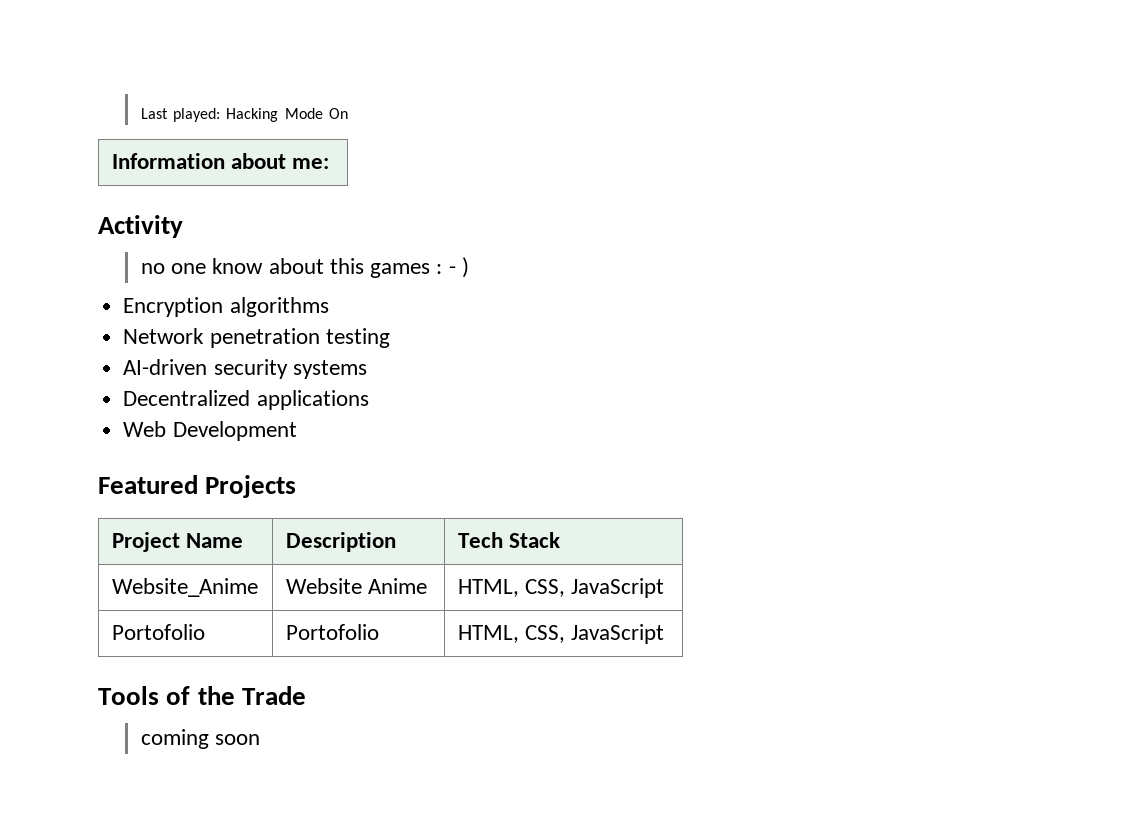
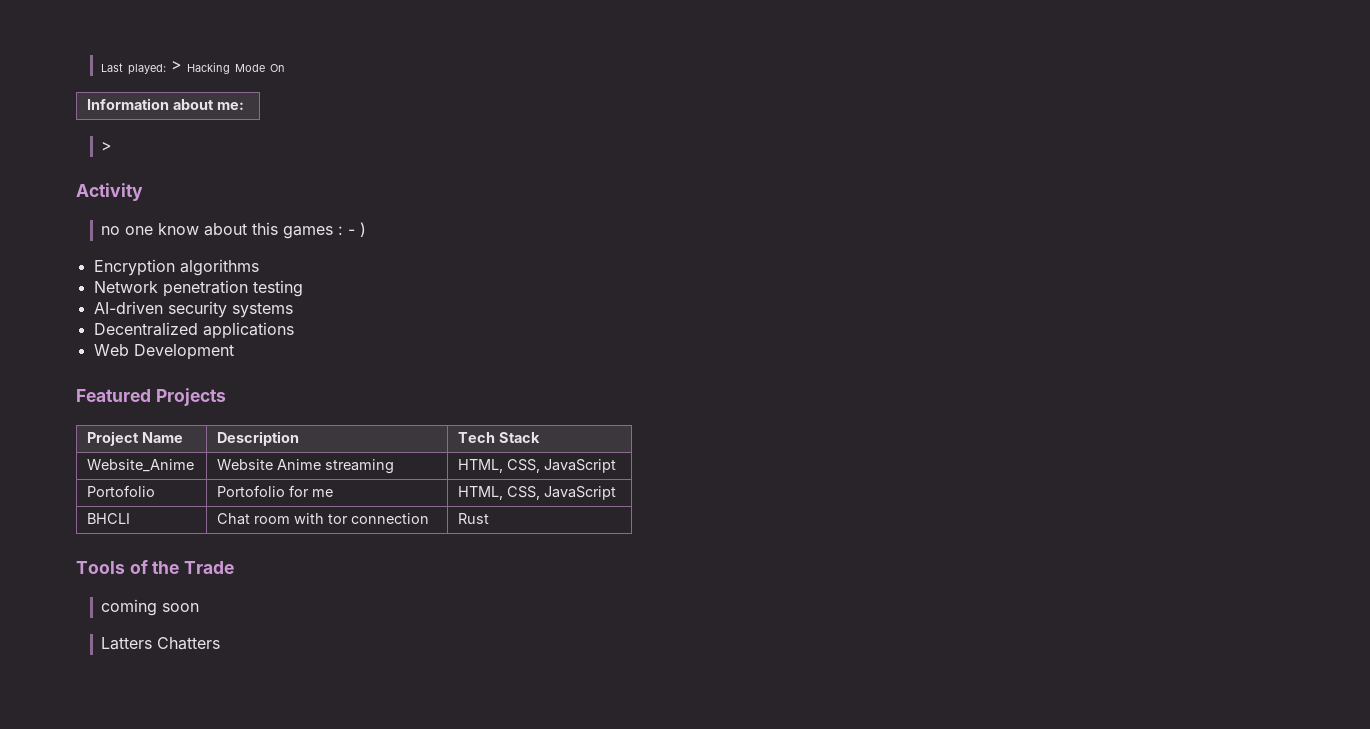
(221, 115) none -> [171,61,183,70] >
(330, 163) none -> [101,142,113,151] // >
(427, 586) none -> [325,459,395,474] streaming
[457,624,665,644] | HTML, CSS, JavaScript -> [289,485,334,497] [458,486,617,500] [87,513,131,524] [217,513,430,525] [458,513,490,524] for me | HTML, CSS, JavaScript // BHCLI | Chat room with tor connection | Rust
(261, 739) none -> [101,637,221,650] // Latters Chatters

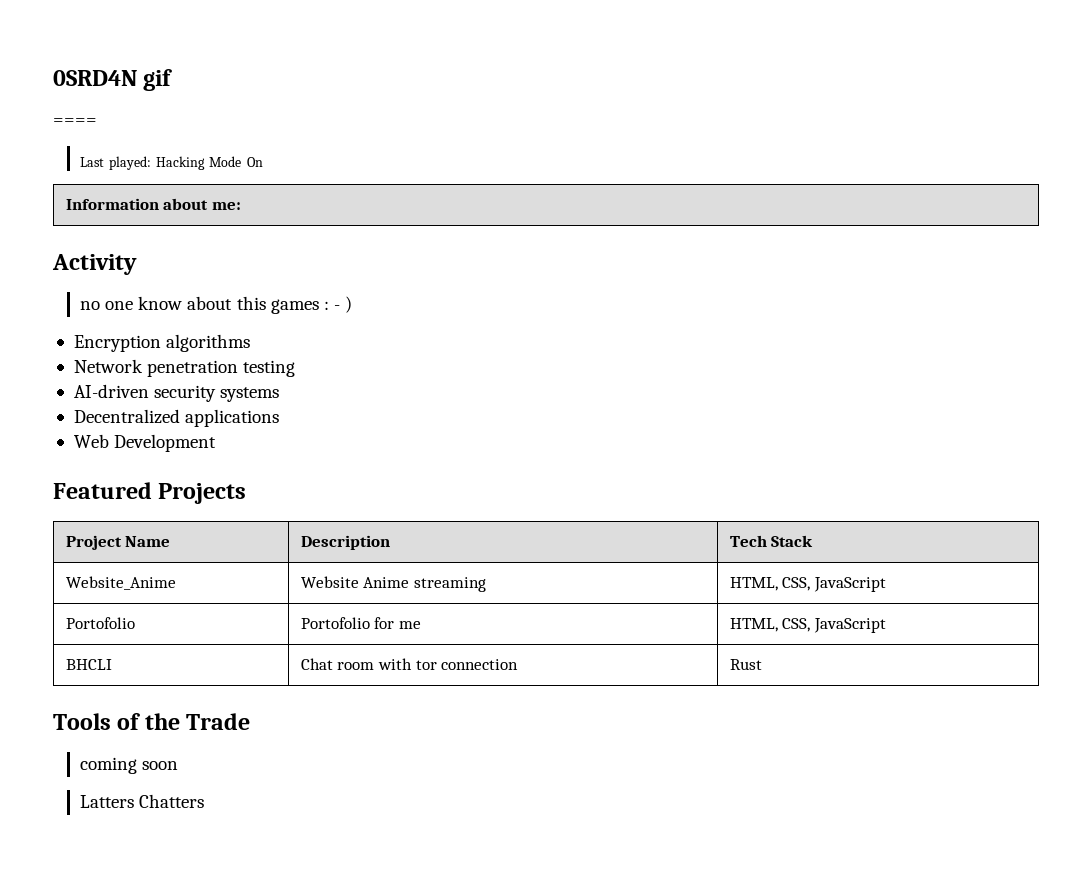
(101, 67) none -> [53,69,173,91] [53,118,97,126] 0SRD4N gif // ==== //
[171,61,183,70] > -> (152, 163) none
[101,142,113,151] // > -> (242, 206) none

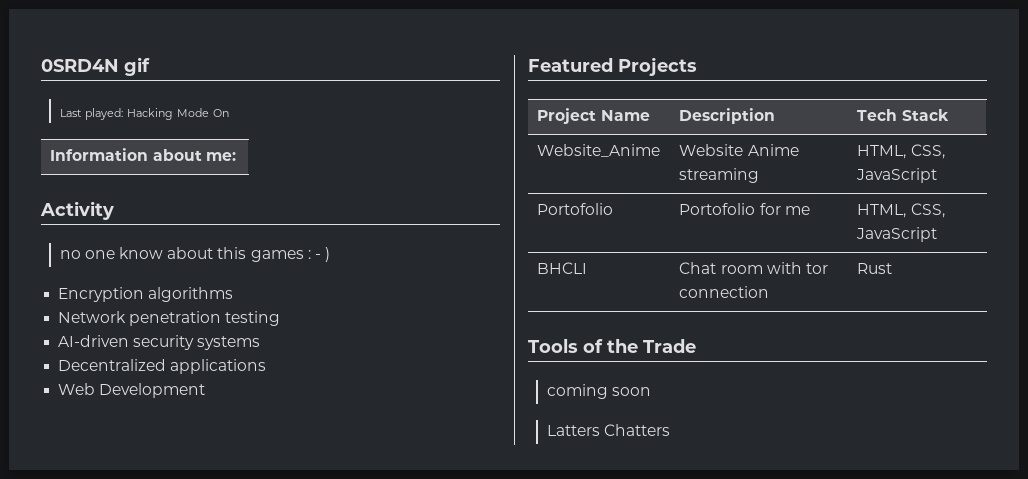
[53,118,97,126] // ==== -> (150, 66) none

